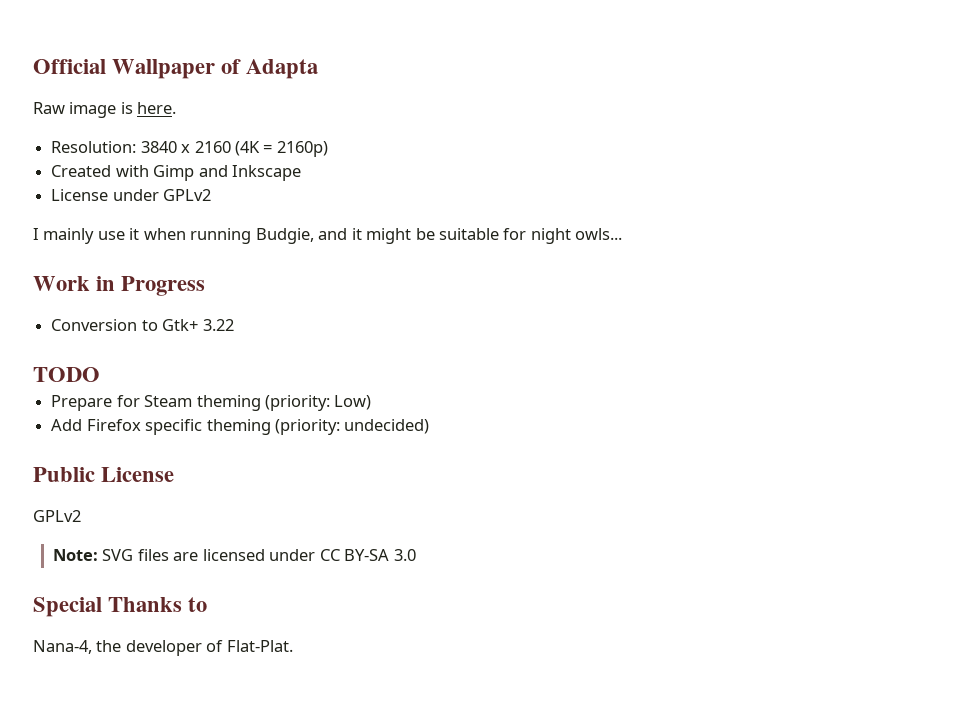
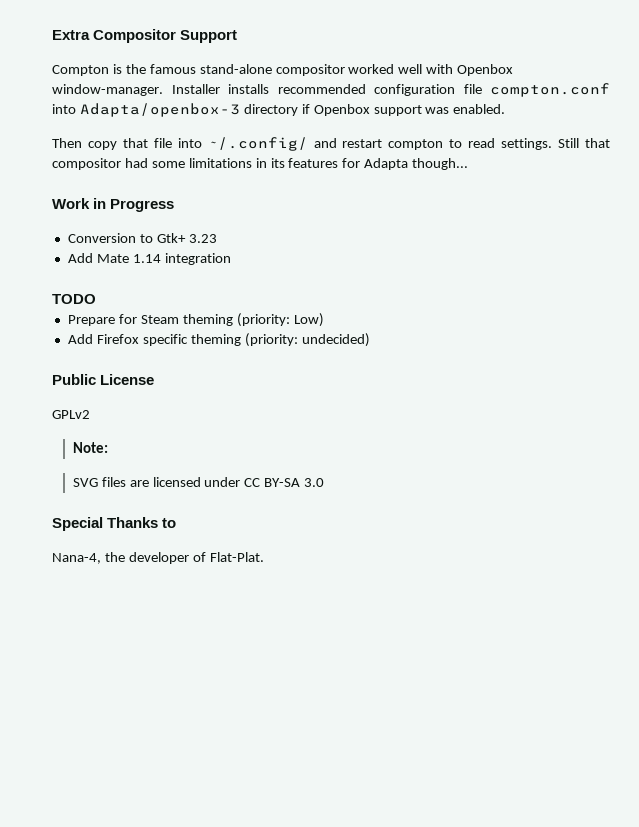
[33,59,319,79] [33,102,177,118] [51,141,328,157] [51,165,301,181] [51,189,212,201] [33,228,623,244] Official Wallpaper of Adapta // Raw image is here. // Resolution: 3840 x 2160 (4K = 2160p) // Created with Gimp and Inkscape // License under GPLv2 // I mainly use it when running Budgie, and it might be suitable for night owls... -> [52,29,238,43] [52,64,514,76] [52,83,610,97] [52,103,506,117] [52,137,610,151] [52,158,469,170] Extra Compositor Support // Compton is the famous stand-alone compositor worked well with Openbox window-manager. Installer installs recommended configuration file compton.conf into Adapta/openbox-3 directory if Openbox support was enabled. // Then copy that file into ~/.config/ and restart compton to read settings. Still that compositor had some limitations in its features for Adapta though...
[202,319,234,331] 3.22 -> [188,234,217,243] [67,253,231,265] 3.23 // Add Mate 1.14 integration
(99, 555) none -> (108, 447) //

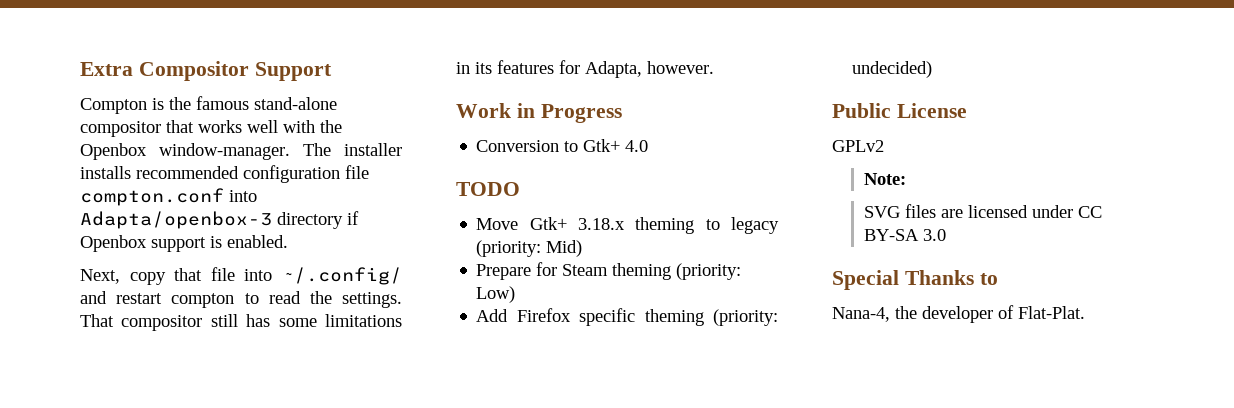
[348,64,395,74] worked -> [166,120,242,133] that works
(454, 69) none -> [320,120,342,133] the
[171,84,220,94] Installer -> [303,143,402,156] The installer
[425,107,450,114] was -> [210,236,222,248] is
[52,138,82,148] Then -> [80,269,120,284] Next,
[501,138,610,150] [52,158,148,170] settings. Still that compositor had -> [309,291,402,308] [80,314,271,331] the settings. That compositor still has
[364,158,469,170] Adapta though... -> [585,61,714,78] Adapta, however.
[188,234,217,243] [67,253,231,265] [52,294,96,304] 3.23 // Add Mate 1.14 integration // TODO -> [625,140,649,152] [456,182,520,196] [476,217,779,234] [476,240,583,257] 4.0 // TODO // Move Gtk+ 3.18.x theming to legacy (priority: Mid)

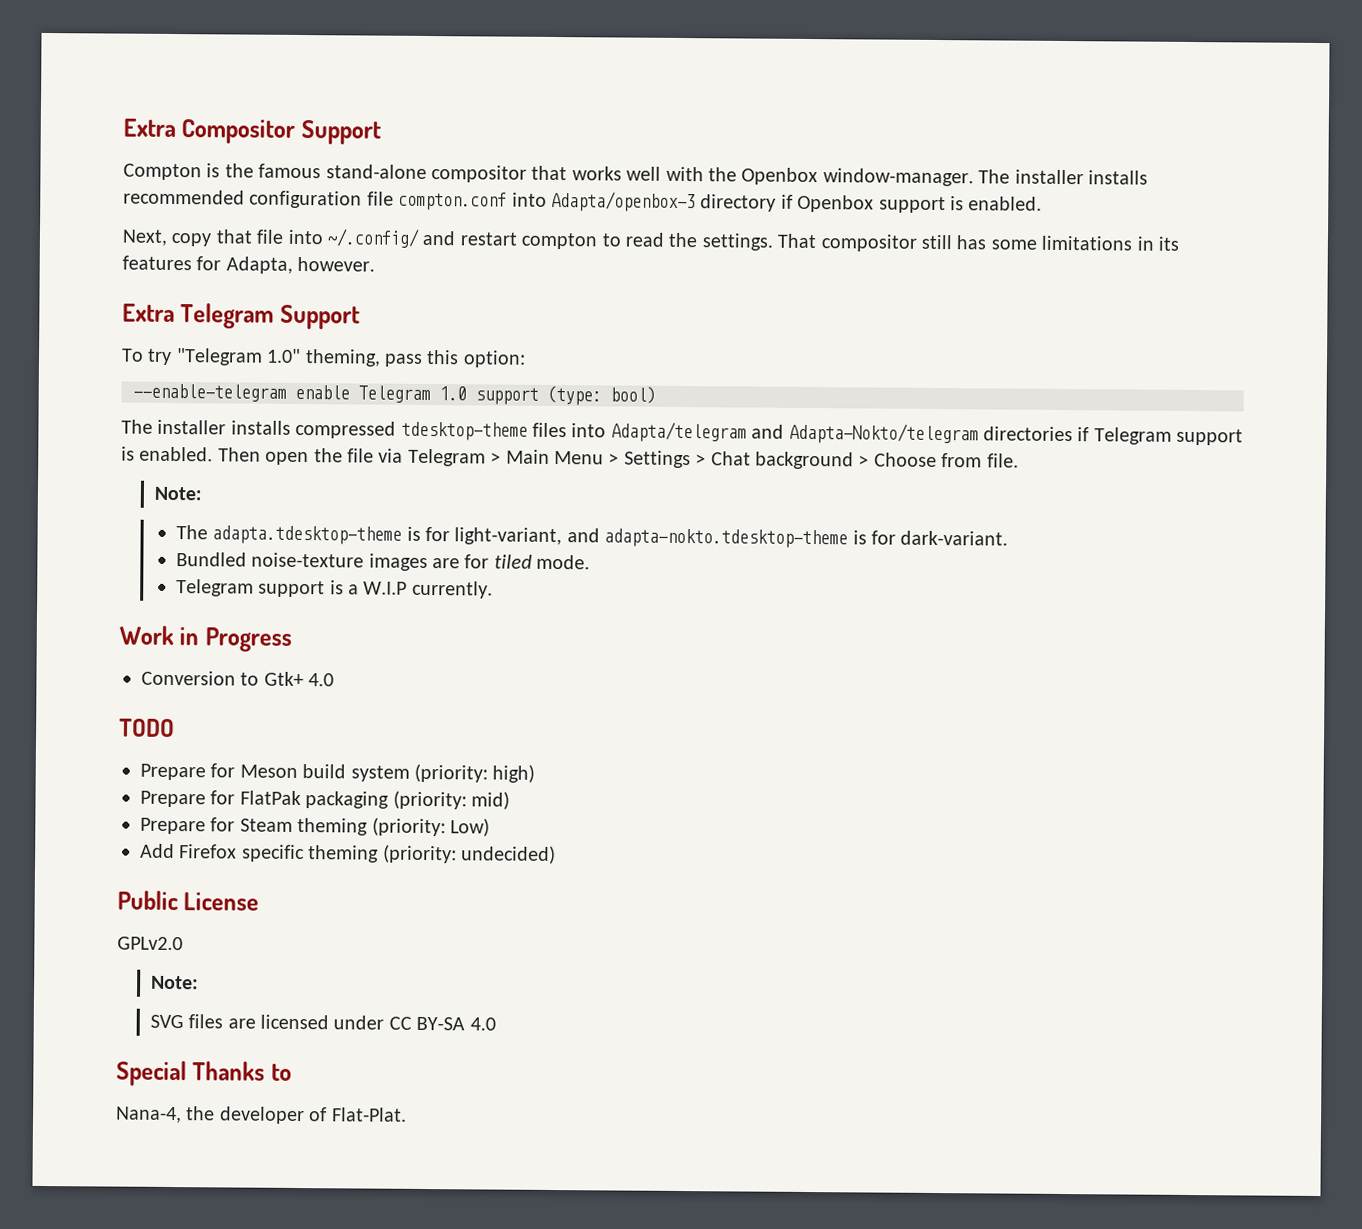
(714, 67) none -> [122,303,360,330] [121,348,526,368] [133,383,656,406] [121,419,1244,446] [121,446,1019,470] [153,486,202,501] [175,525,1009,549] [175,552,591,572] [175,579,493,599] // Extra Telegram Support // To try "Telegram 1.0" theming, pass this option: // --enable-telegram enable Telegram 1.0 support (type: bool) // The installer installs compressed tdesktop-theme files into Adapta/telegram and Adapta-Nokto/telegram directories if Telegram support is enabled. Then open the file via Telegram > Main Menu > Settings > Chat background > Choose from file. // Note: // The adapta.tdesktop-theme is for light-variant, and adapta-nokto.tdesktop-theme is for dark-variant. // Bundled noise-texture images are for tiled mode. // Telegram support is a W.I.P currently.
[476,217,779,234] [476,240,583,257] Move Gtk+ 3.18.x theming to legacy (priority: Mid) -> [140,763,536,783] [140,790,510,810] Prepare for Meson build system (priority: high) // Prepare for FlatPak packaging (priority: mid)
[832,140,884,152] GPLv2 -> [117,936,183,951] GPLv2.0
[923,229,947,241] 3.0 -> [469,1017,496,1031] 4.0

